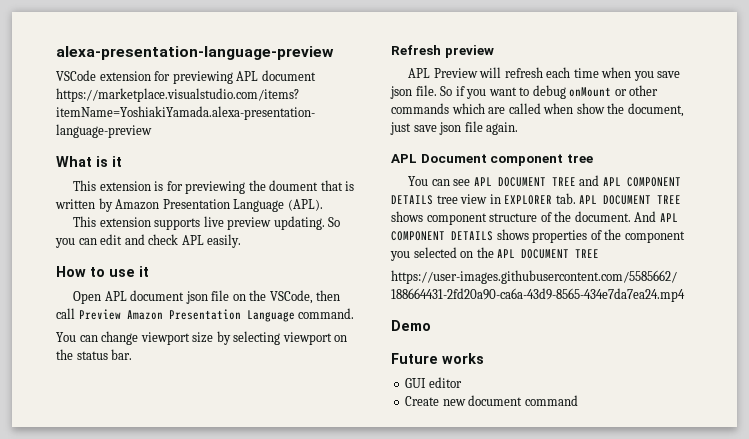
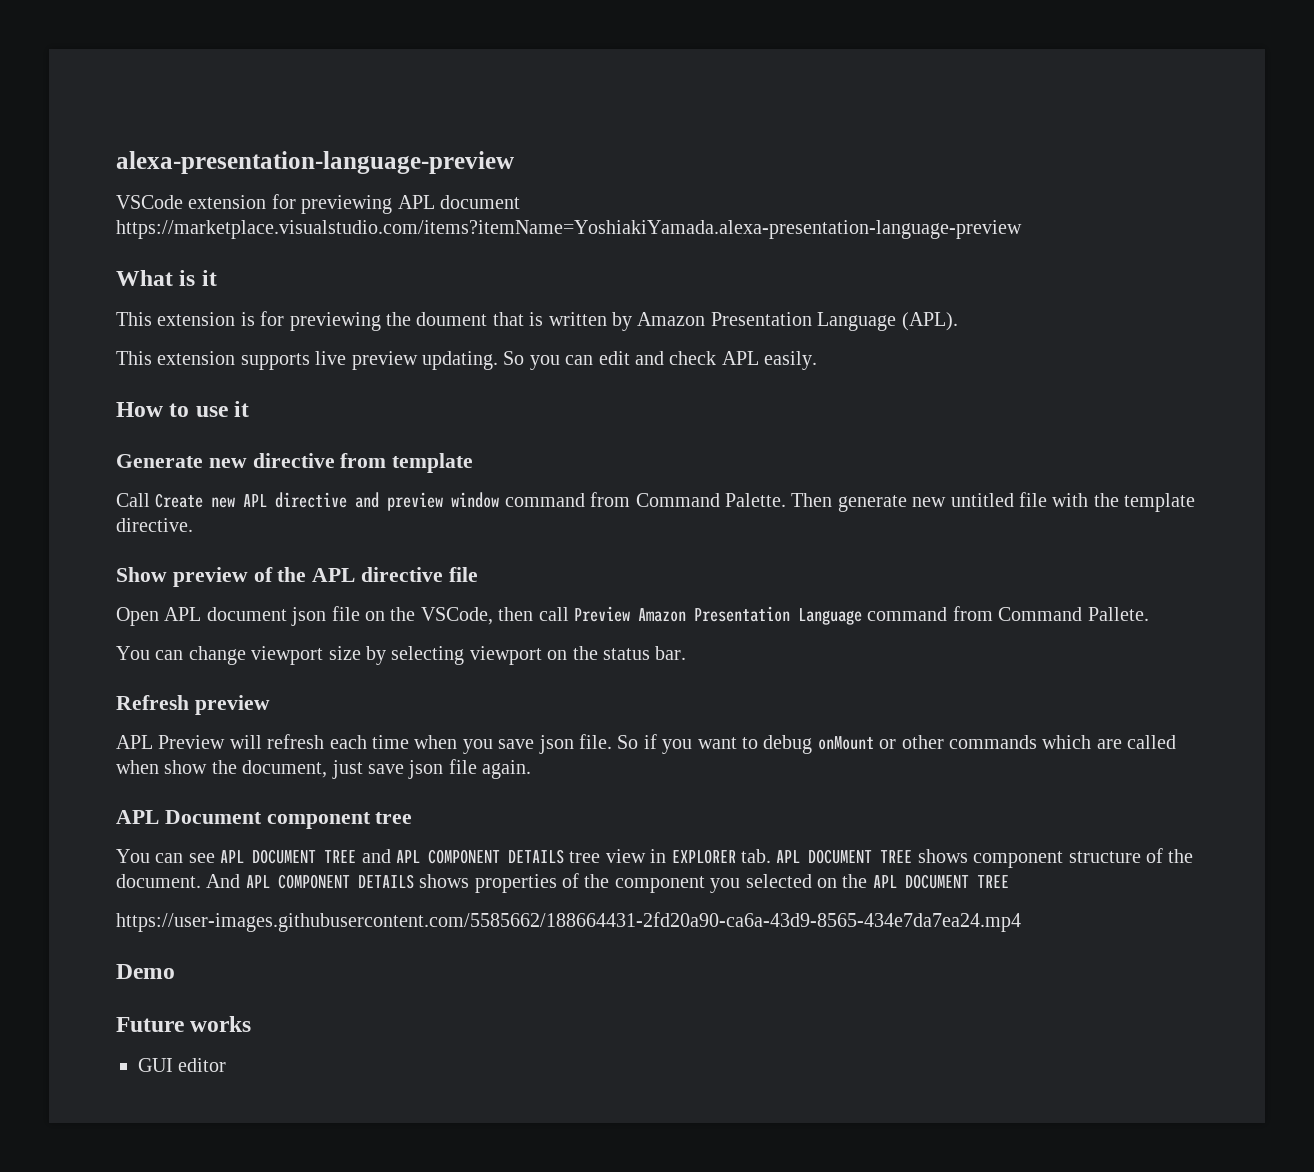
(149, 271) none -> [116,453,474,473] [116,492,1196,512] [116,518,193,532] [116,567,478,587] // Generate new directive from template // Call Create new APL directive and preview window command from Command Palette. Then generate new untitled file with the template directive. // Show preview of the APL directive file
[298,308,355,319] command. -> [867,606,1149,621] command from Command Pallete.
[405,395,578,406] // Create new document command -> (227, 1065) none

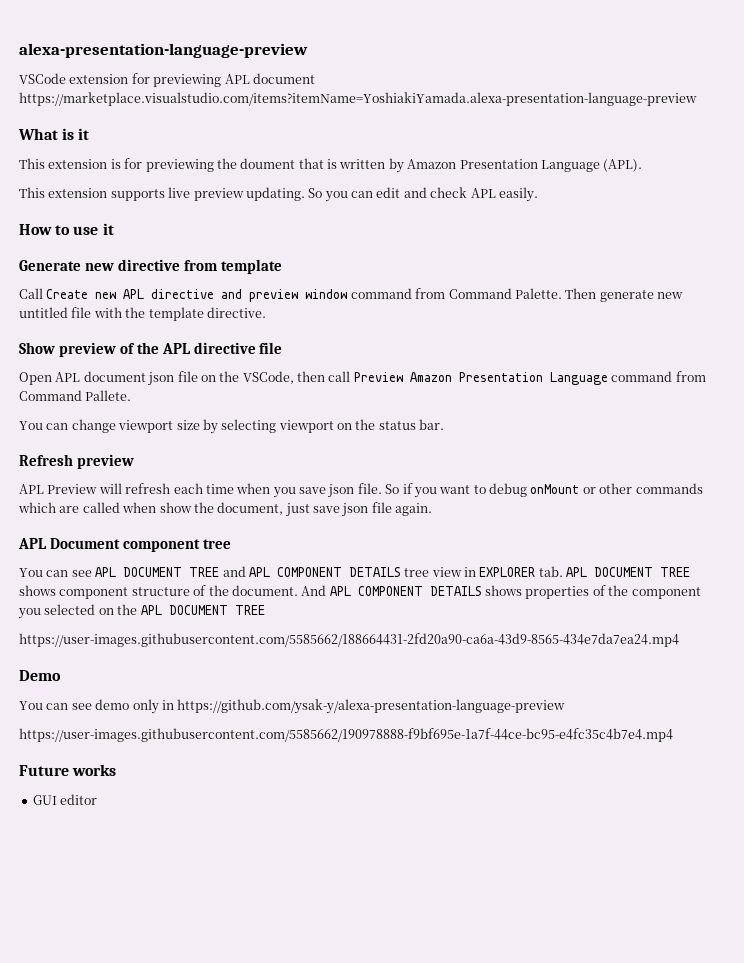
(175, 971) none -> [19,699,566,714] [19,728,673,742] // You can see demo only in https://github.com/ysak-y/alexa-presentation-language-preview // https://user-images.githubusercontent.com/5585662/190978888-f9bf695e-1a7f-44ce-bc95-e4fc35c4b7e4.mp4

